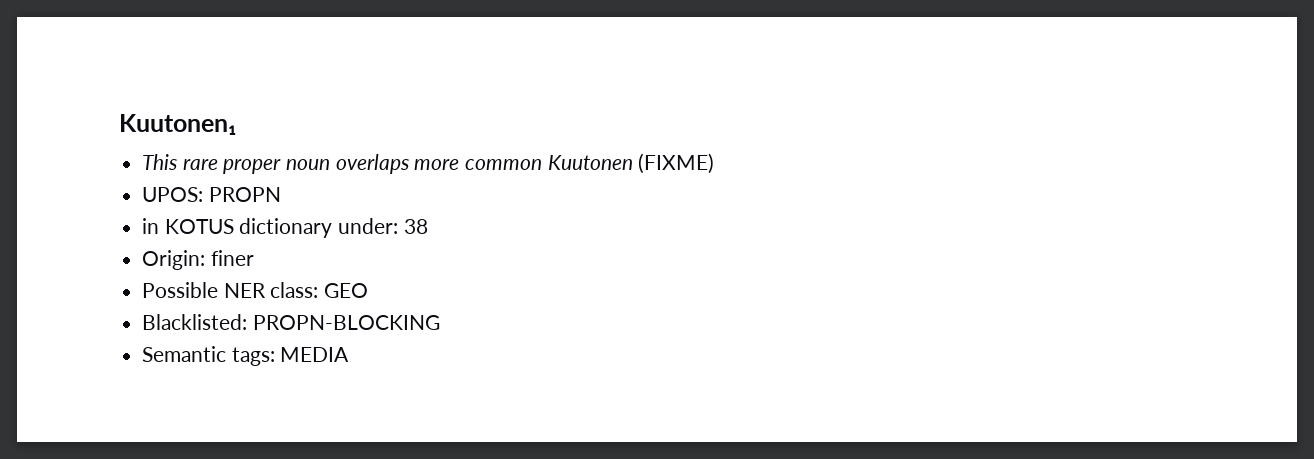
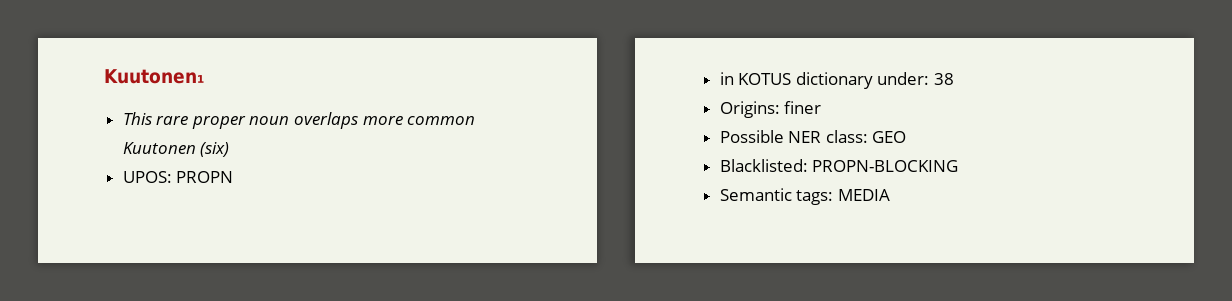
[638,153,715,174] (FIXME) -> [200,142,230,157] (six)
[142,250,206,270] Origin: -> [719,101,780,118] Origins:

